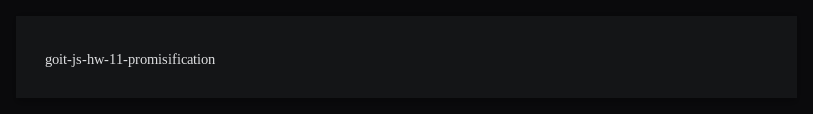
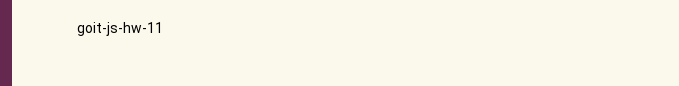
[45,53,216,67] goit-js-hw-11-promisification -> [77,22,163,36] goit-js-hw-11

